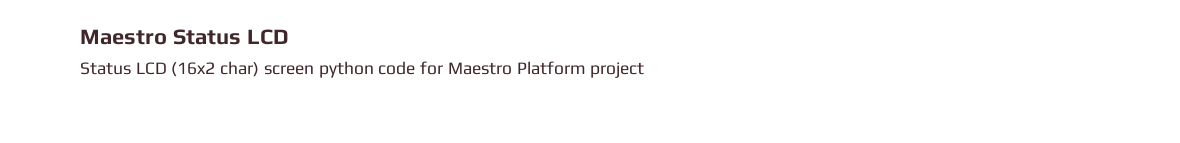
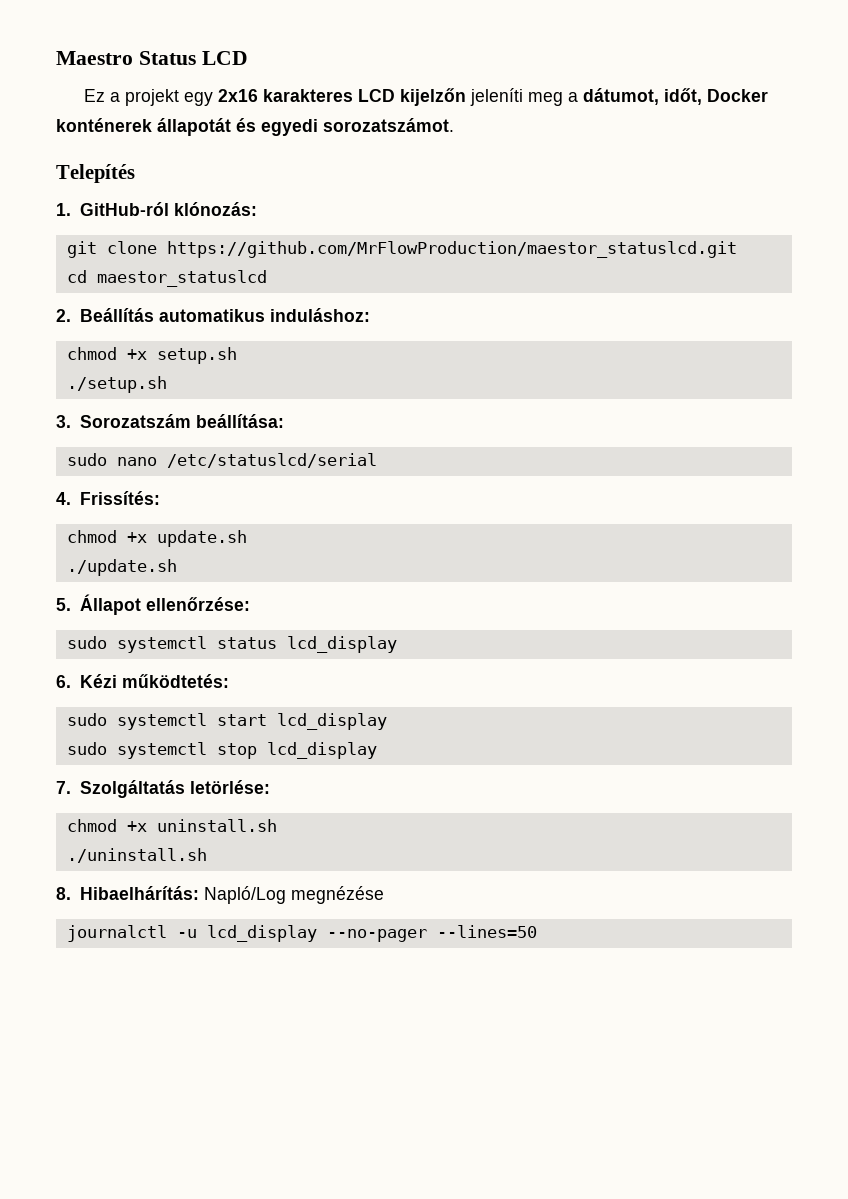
[80,61,645,78] Status LCD (16x2 char) screen python code for Maestro Platform project -> [83,88,768,106] [56,118,454,136] [56,164,135,183] [56,202,257,216] [66,241,737,258] [66,270,267,287] [56,308,370,322] [66,347,237,364] [66,376,167,393] [56,414,284,428] [66,453,377,468] [56,491,160,505] [66,530,247,547] [66,559,177,576] [56,594,250,615] [66,636,397,653] [56,674,229,688] [66,713,387,730] [66,742,377,759] [56,780,270,798] [66,819,277,832] [66,848,207,863] [56,886,384,904] [66,925,537,942] Ez a projekt egy 2x16 karakteres LCD kijelzőn jeleníti meg a dátumot, időt, Docker konténerek állapotát és egyedi sorozatszámot. // Telepítés // 1. GitHub-ról klónozás: // git clone https://github.com/MrFlowProduction/maestor_statuslcd.git // cd maestor_statuslcd // 2. Beállítás automatikus induláshoz: // chmod +x setup.sh // ./setup.sh // 3. Sorozatszám beállítása: // sudo nano /etc/statuslcd/serial // 4. Frissítés: // chmod +x update.sh // ./update.sh // 5. Állapot ellenőrzése: // sudo systemctl status lcd_display // 6. Kézi működtetés: // sudo systemctl start lcd_display // sudo systemctl stop lcd_display // 7. Szolgáltatás letörlése: // chmod +x uninstall.sh // ./uninstall.sh // 8. Hibaelhárítás: Napló/Log megnézése // journalctl -u lcd_display --no-pager --lines=50

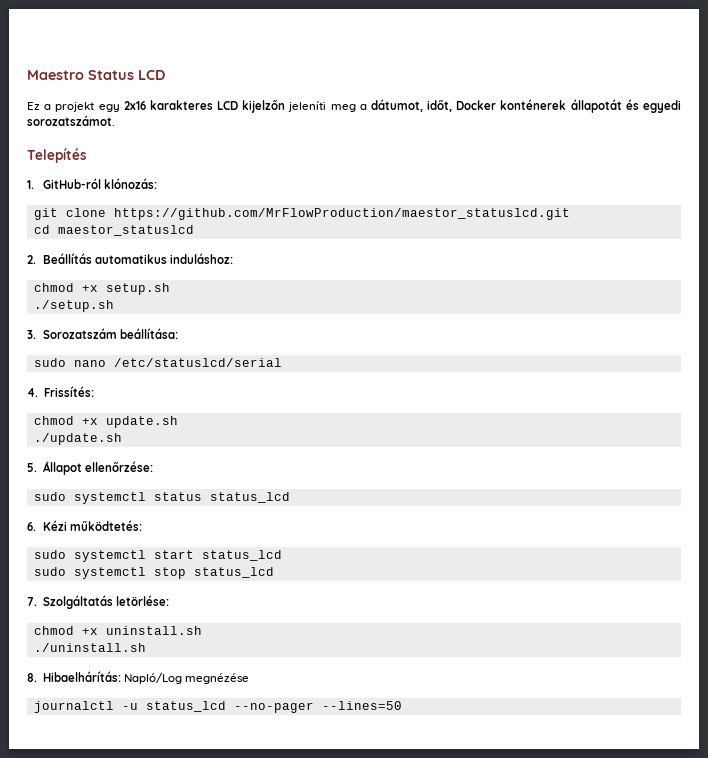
[286,636,397,653] lcd_display -> [209,492,290,503] status_lcd
[276,713,387,730] lcd_display -> [201,550,282,561] status_lcd
[266,742,377,759] lcd_display -> [193,567,274,578] status_lcd
[206,925,317,942] lcd_display -> [145,701,226,712] status_lcd

